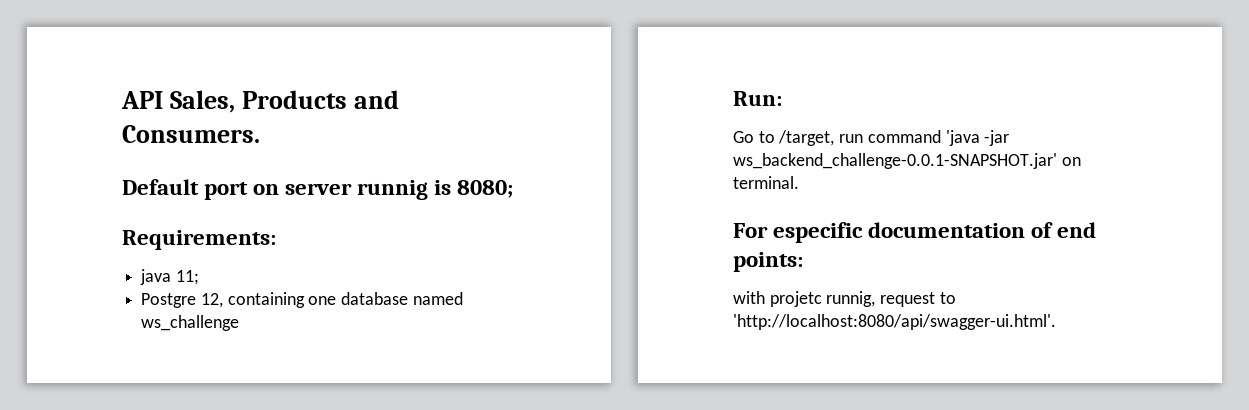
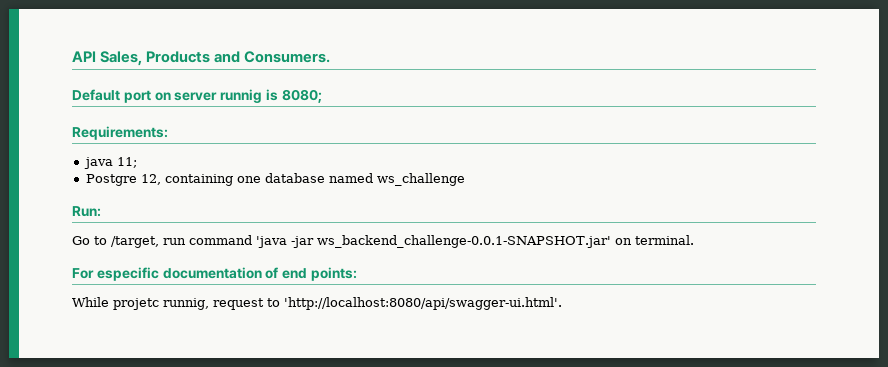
[733,291,765,304] with -> [72,297,109,307] While

